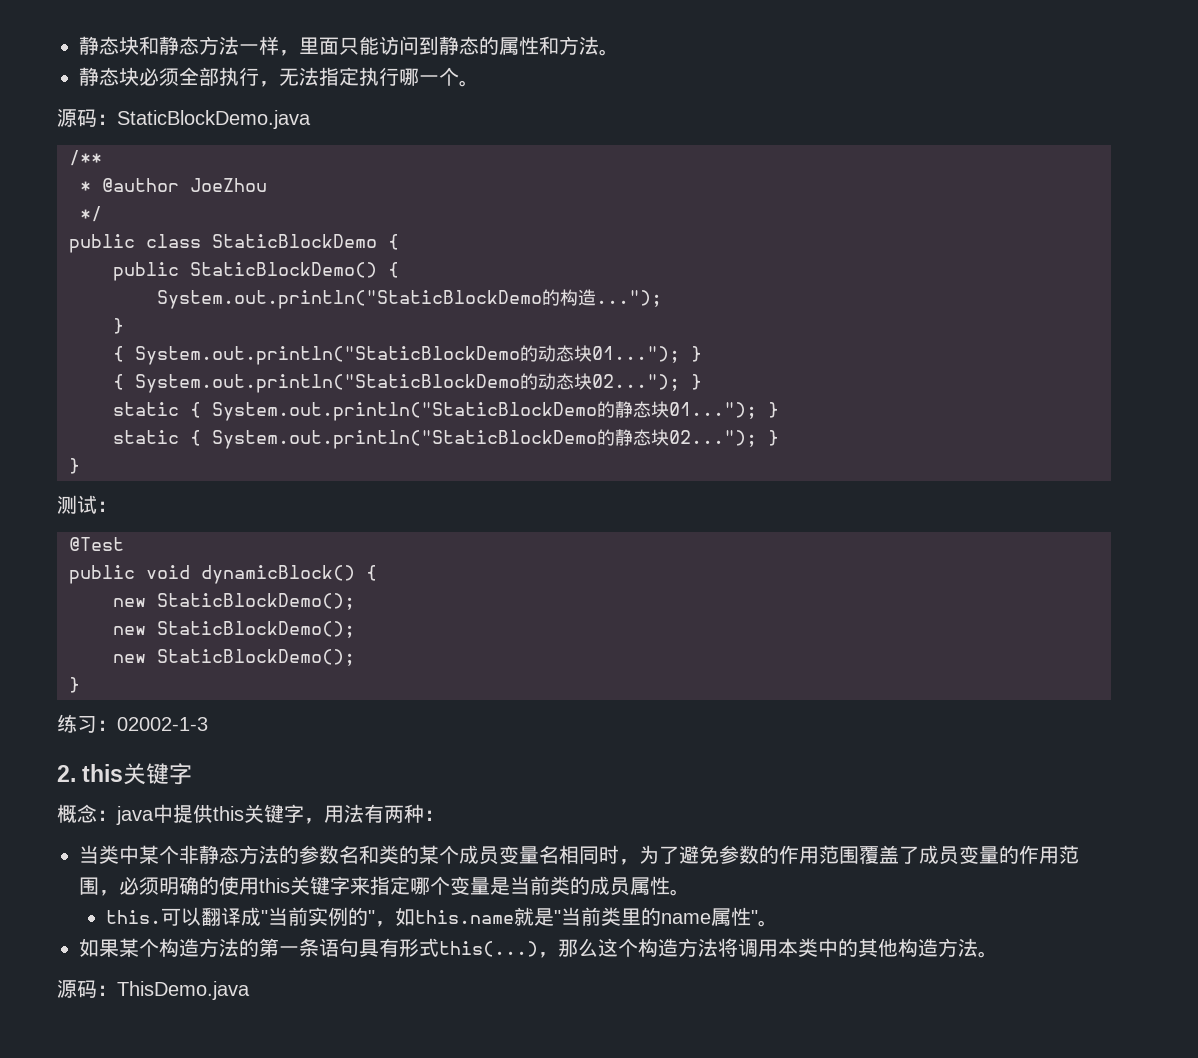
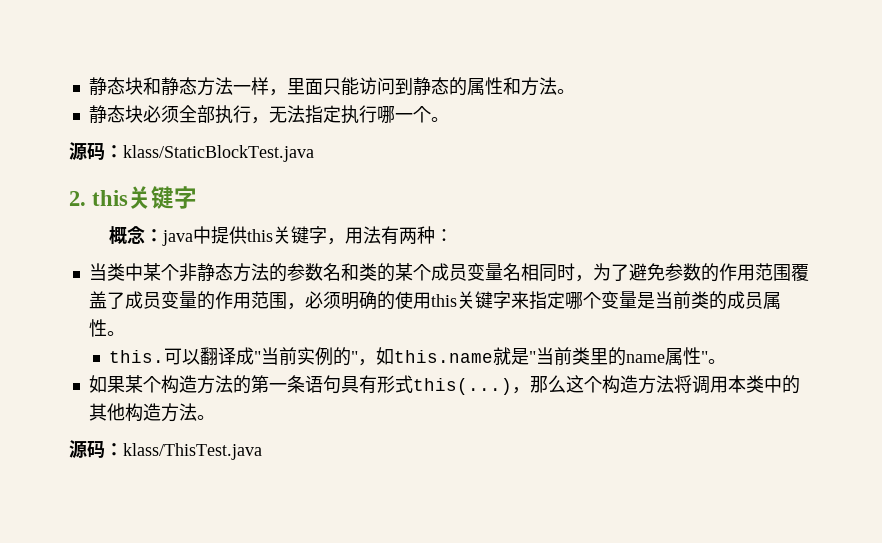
[117,110,311,129] [69,150,102,166] [80,178,267,192] [80,206,102,222] [69,234,399,253] [113,262,399,281] [157,289,662,309] [113,318,124,334] [113,345,702,365] [113,373,702,393] [113,401,779,421] [113,429,779,449] [69,458,80,474] [57,495,117,514] [69,537,124,551] [69,565,377,584] [113,593,355,610] [113,621,355,638] [113,649,355,666] [69,677,80,693] [57,714,208,733] StaticBlockDemo.java // /** // * @author JoeZhou // */ // public class StaticBlockDemo { // public StaticBlockDemo() { // System.out.println("StaticBlockDemo的构造..."); // } // { System.out.println("StaticBlockDemo的动态块01..."); } // { System.out.println("StaticBlockDemo的动态块02..."); } // static { System.out.println("StaticBlockDemo的静态块01..."); } // static { System.out.println("StaticBlockDemo的静态块02..."); } // } // 测试： // @Test // public void dynamicBlock() { // new StaticBlockDemo(); // new StaticBlockDemo(); // new StaticBlockDemo(); // } // 练习：02002-1-3 -> [123,145,314,162] klass/StaticBlockTest.java
[117,981,250,1000] ThisDemo.java -> [123,443,262,460] klass/ThisTest.java

